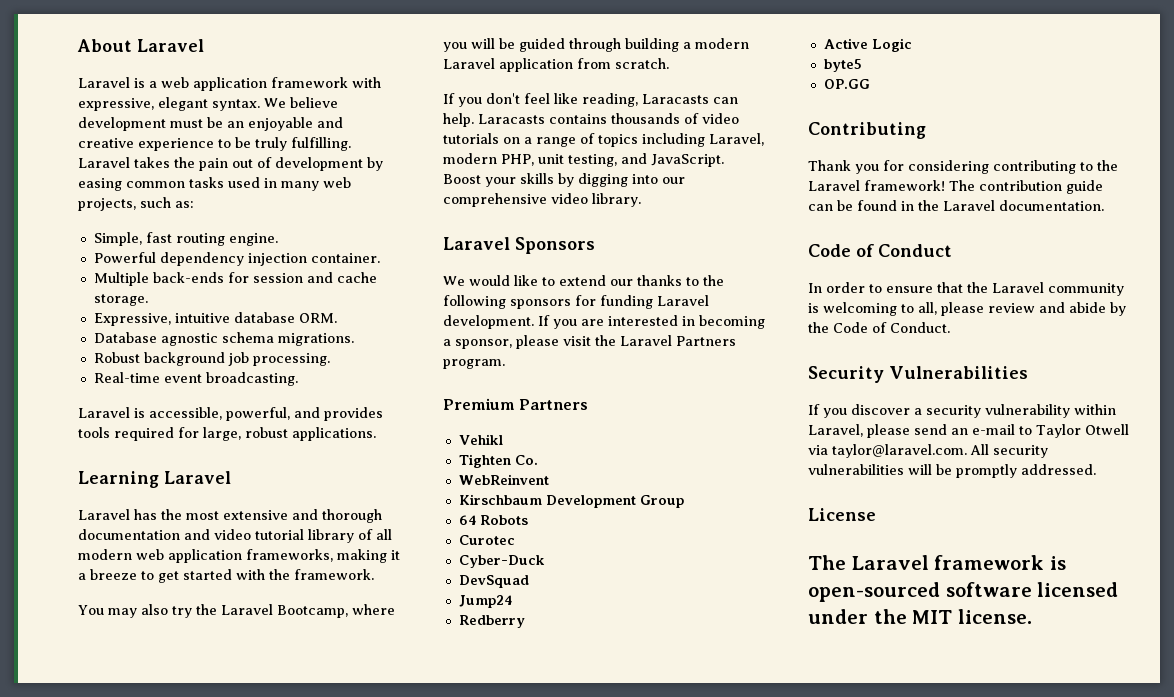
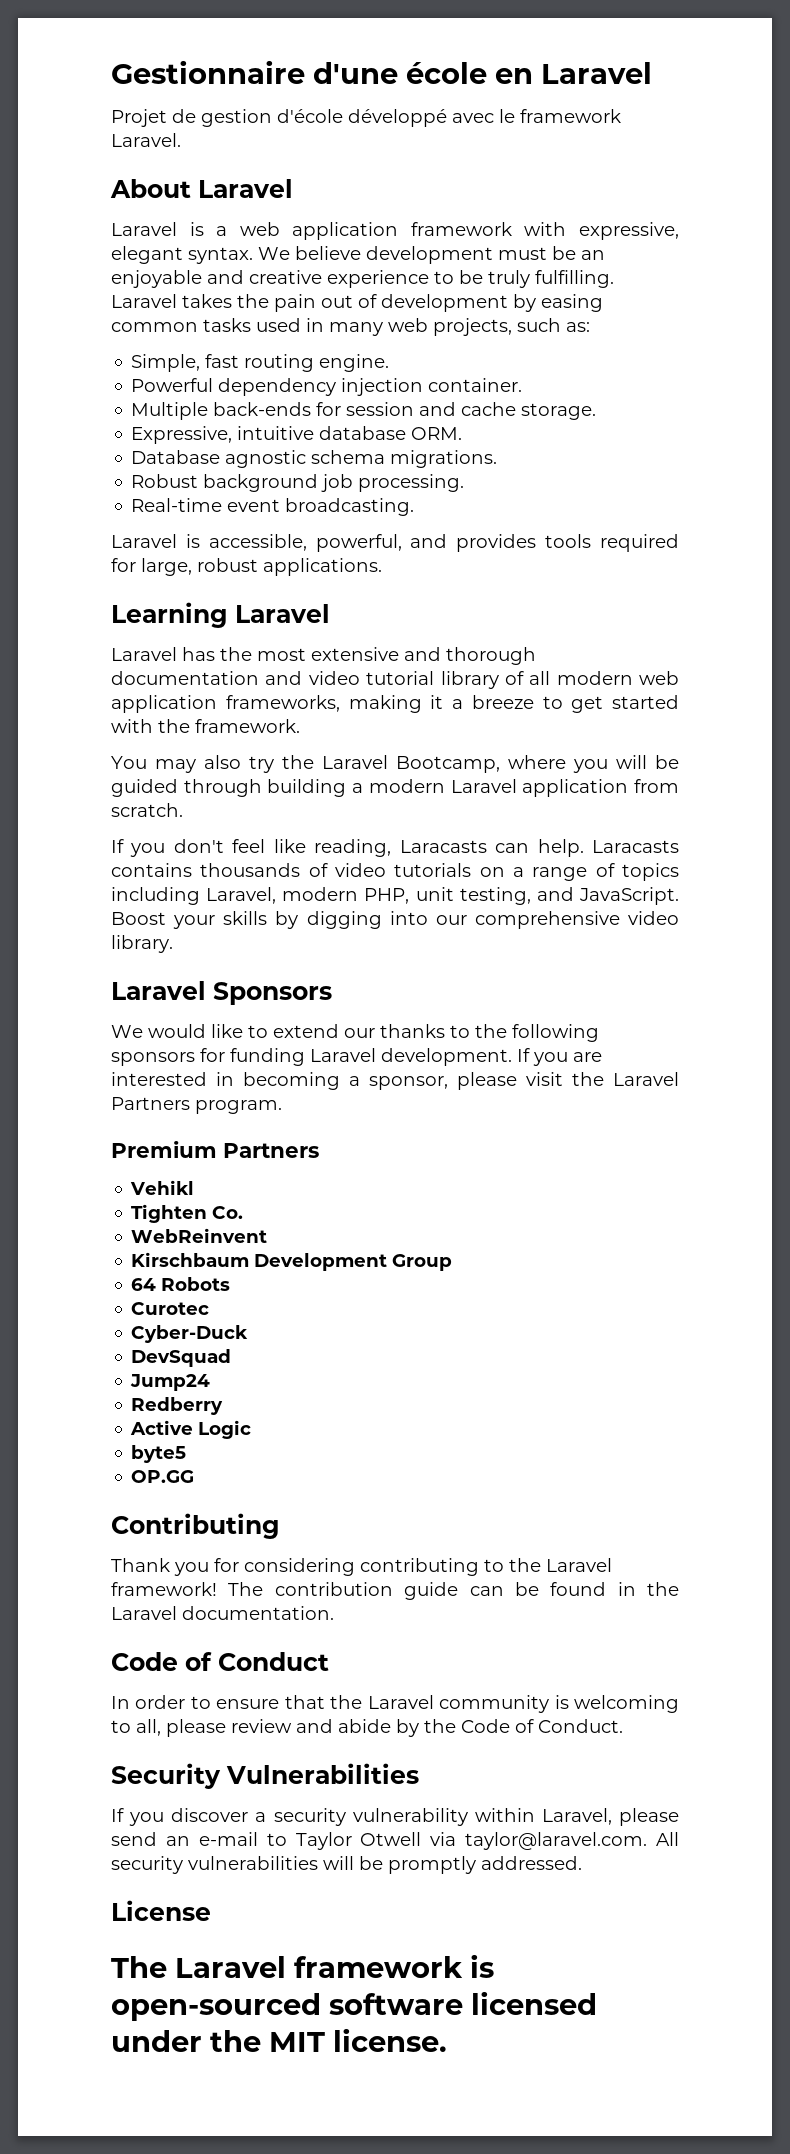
(77, 45) none -> [111,60,652,84] [111,109,621,127] [111,133,181,147] Gestionnaire d'une école en Laravel // Projet de gestion d'école développé avec le framework Laravel. //

